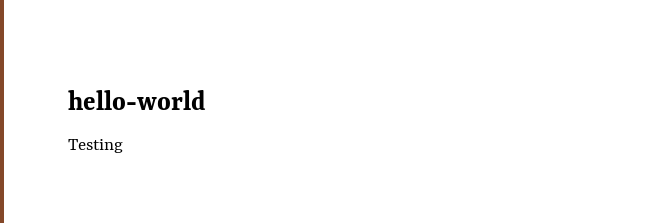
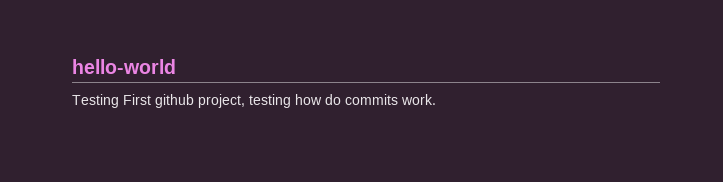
(123, 146) none -> [123,94,436,108] First github project, testing how do commits work.

